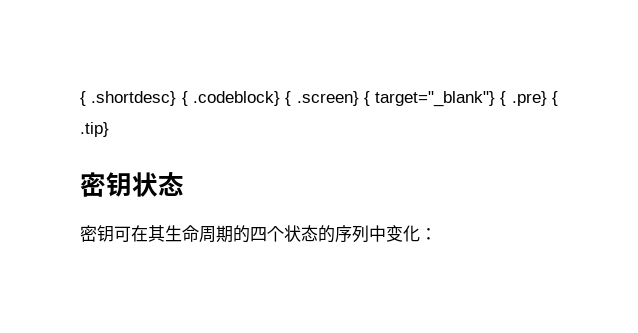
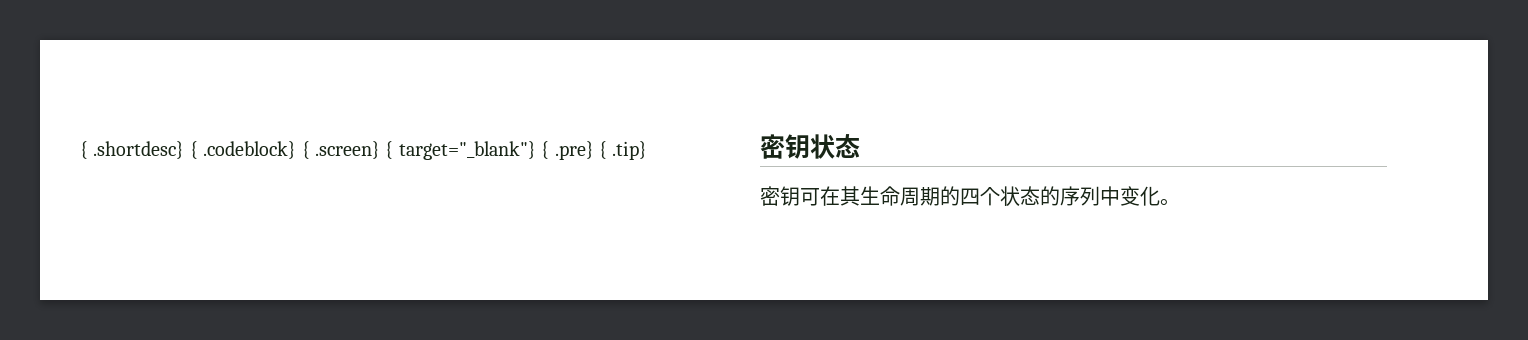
[420,228,437,240] ： -> [1160,198,1180,206] 。

